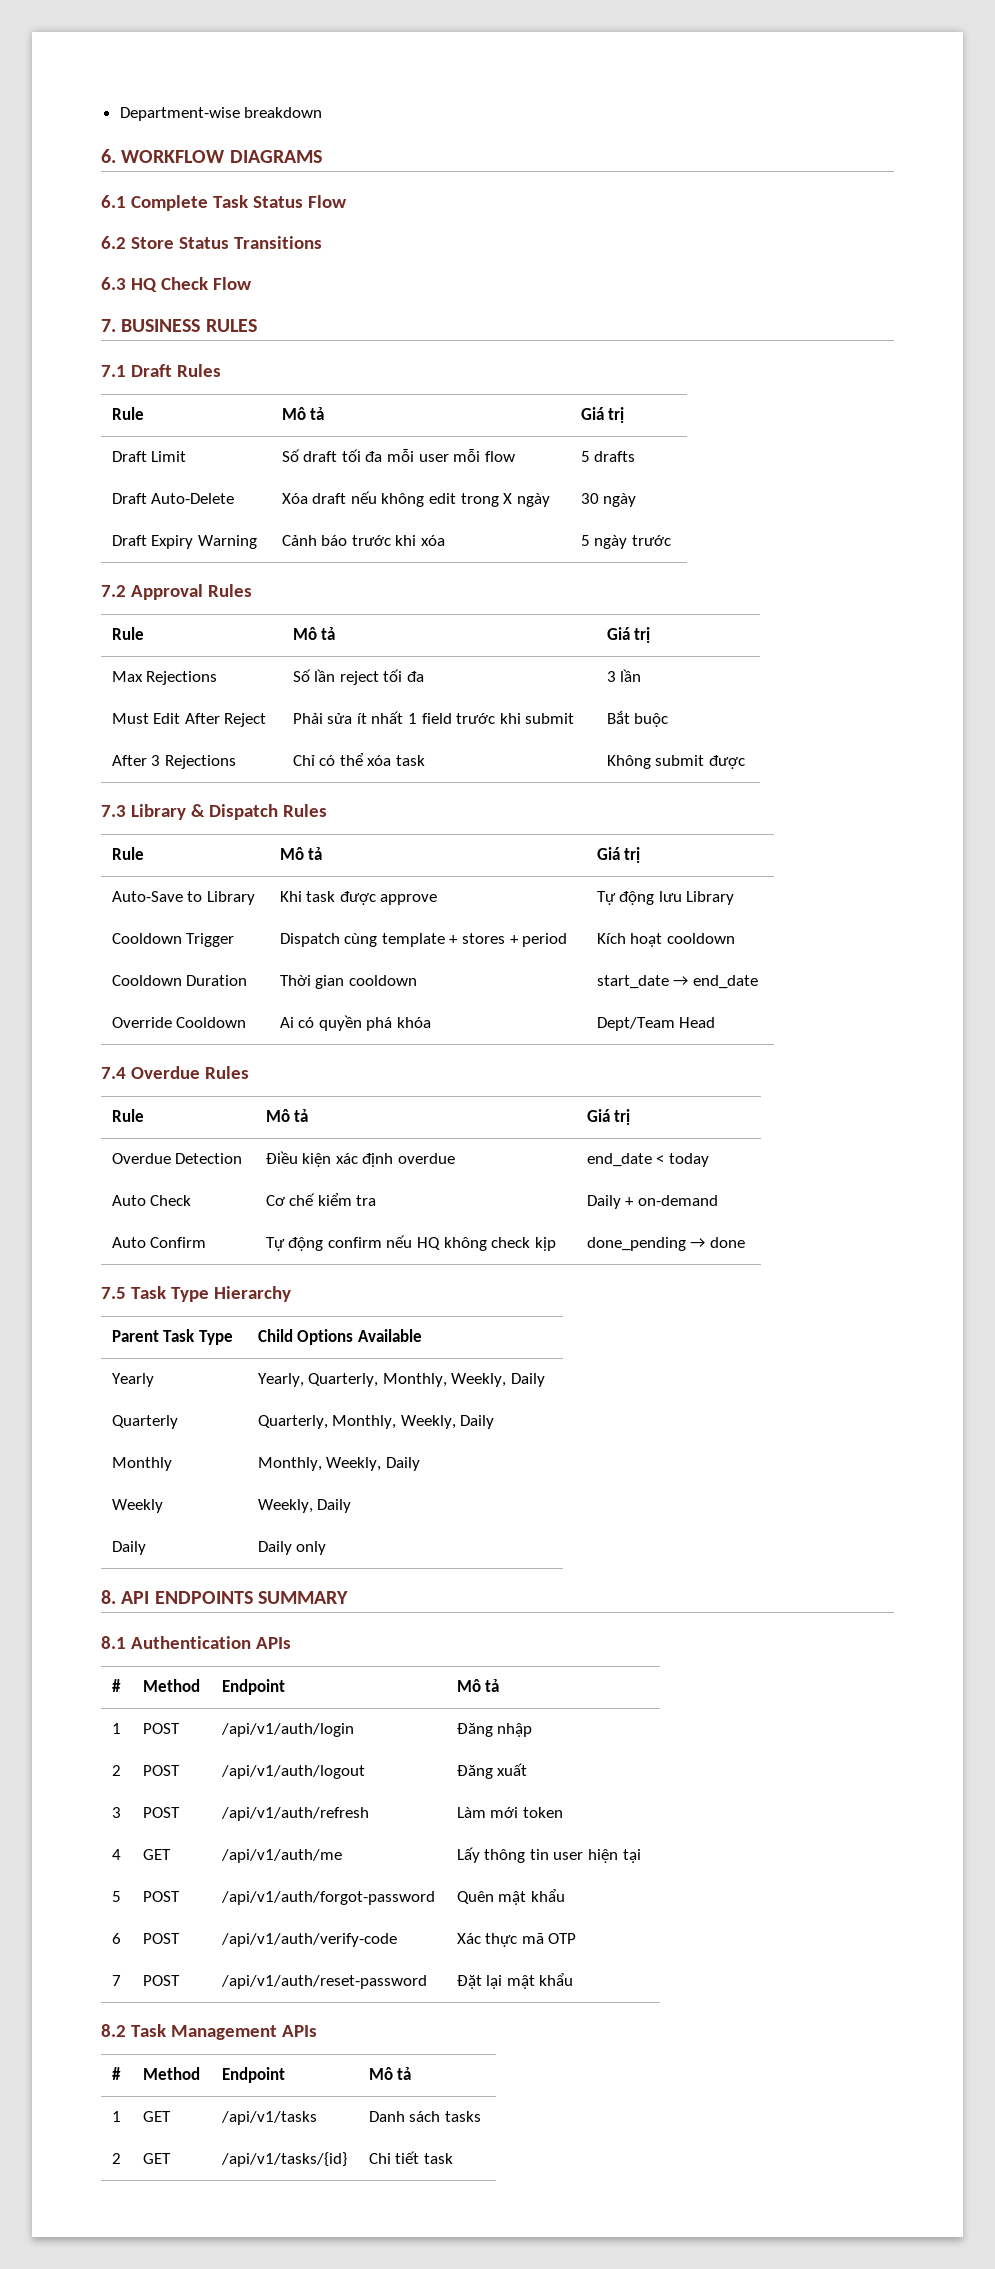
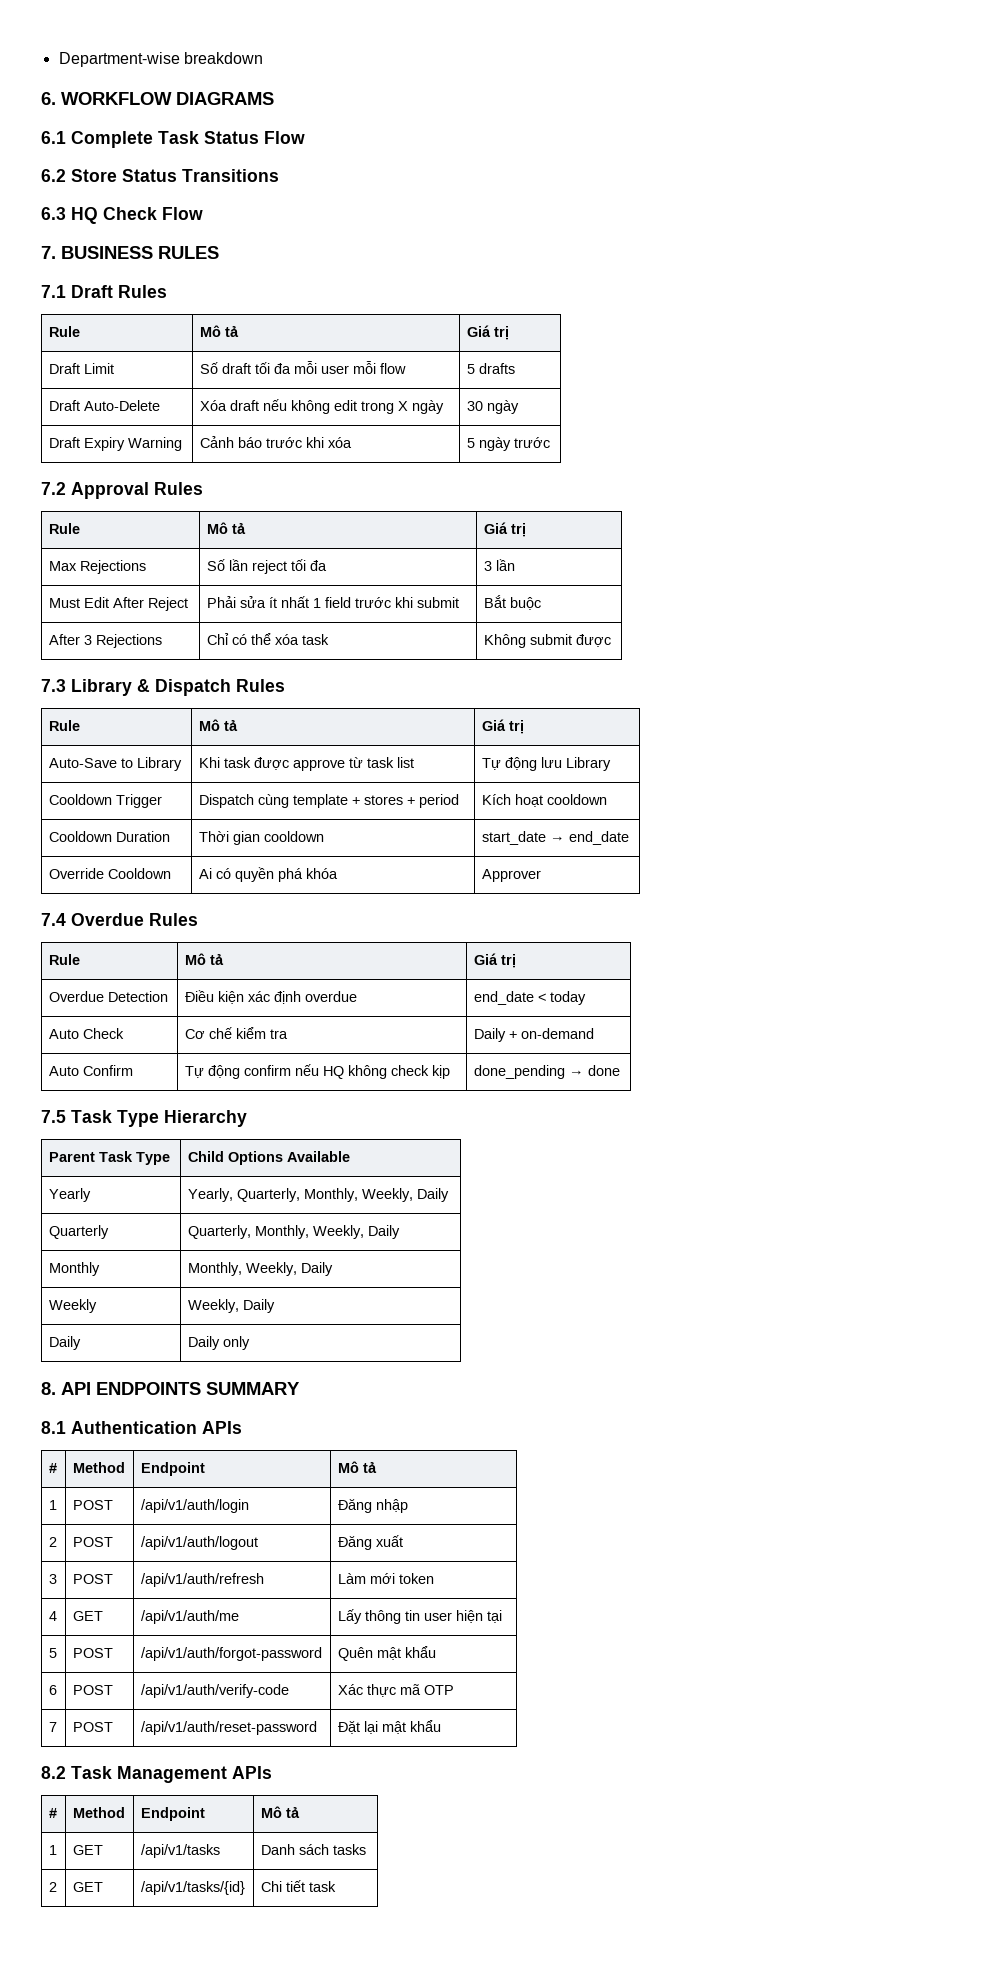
(438, 899) none -> [348,757,414,768] từ task list
[596,1017,716,1031] Dept/Team Head -> [481,869,541,882] Approver

